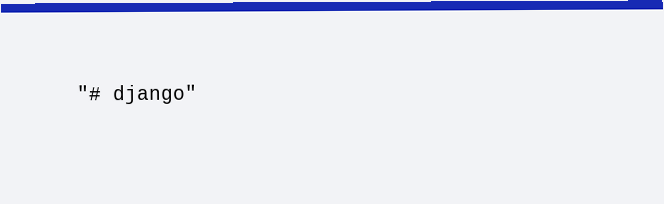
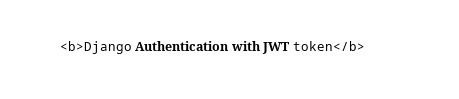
[76,84,198,105] "# django" -> [60,41,365,54] <b>Django Authentication with JWT token</b>

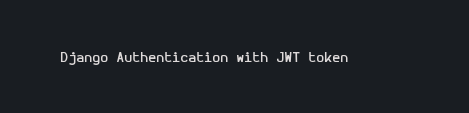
[60,41,132,54] <b>Django -> [60,52,108,65] Django
[292,41,365,51] token</b> -> [308,52,348,62] token

